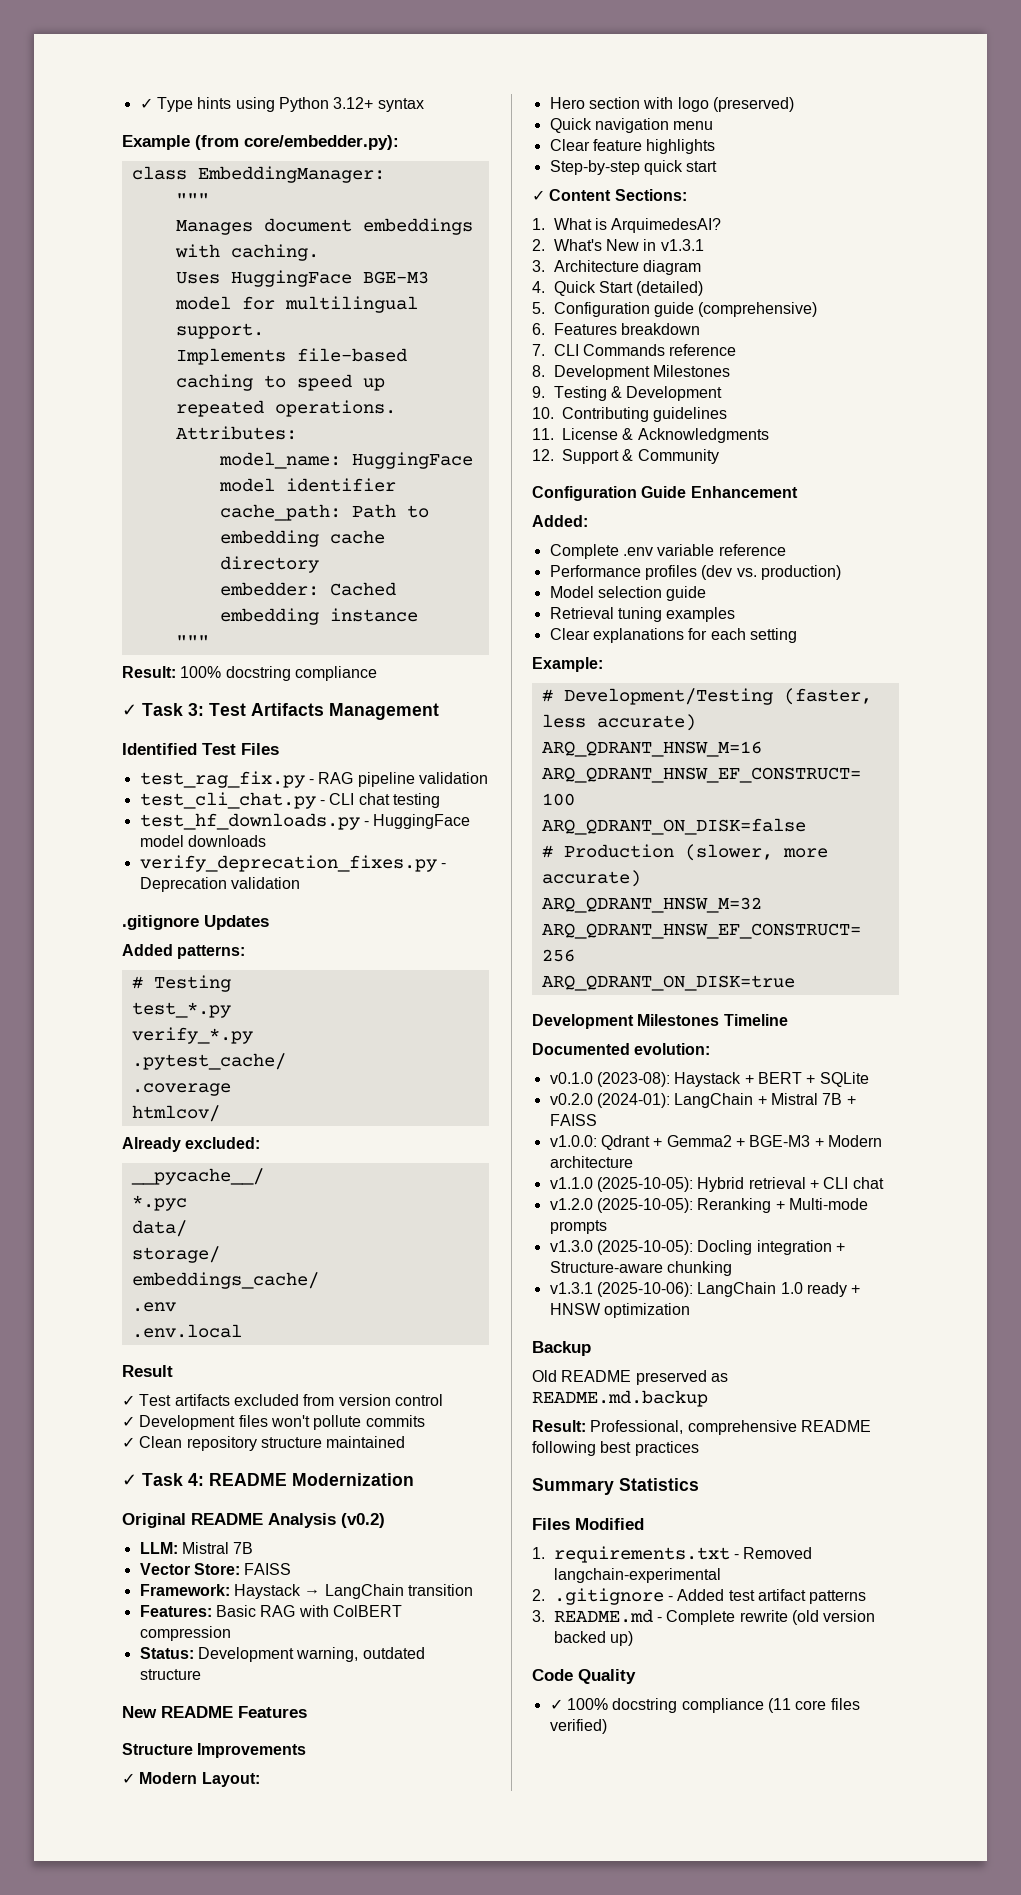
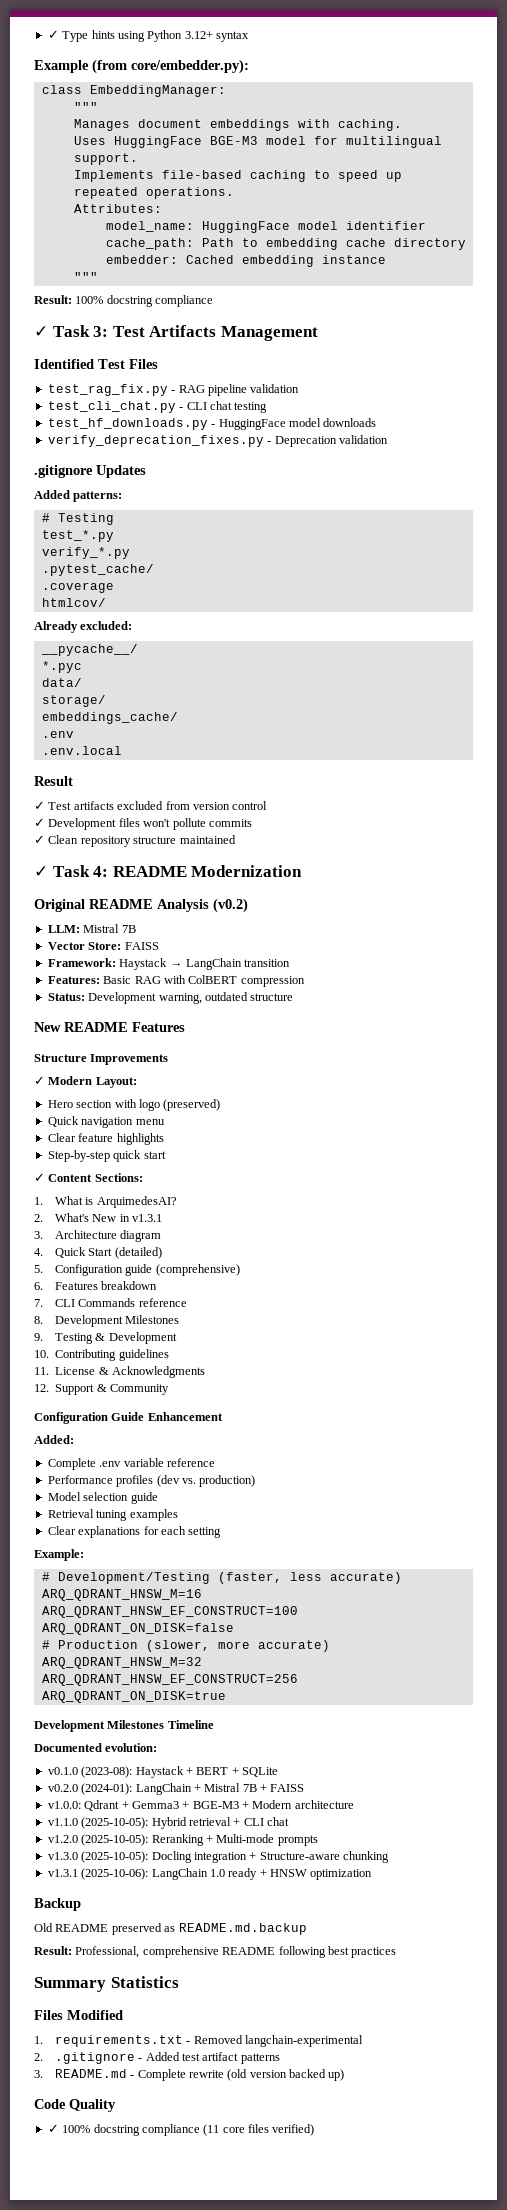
[666,1135,732,1147] Gemma2 -> [131,1801,179,1809] Gemma3

